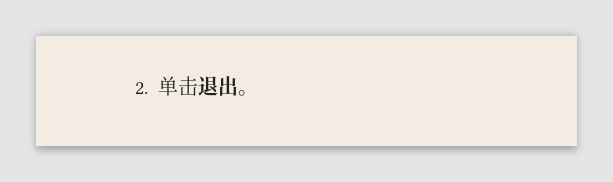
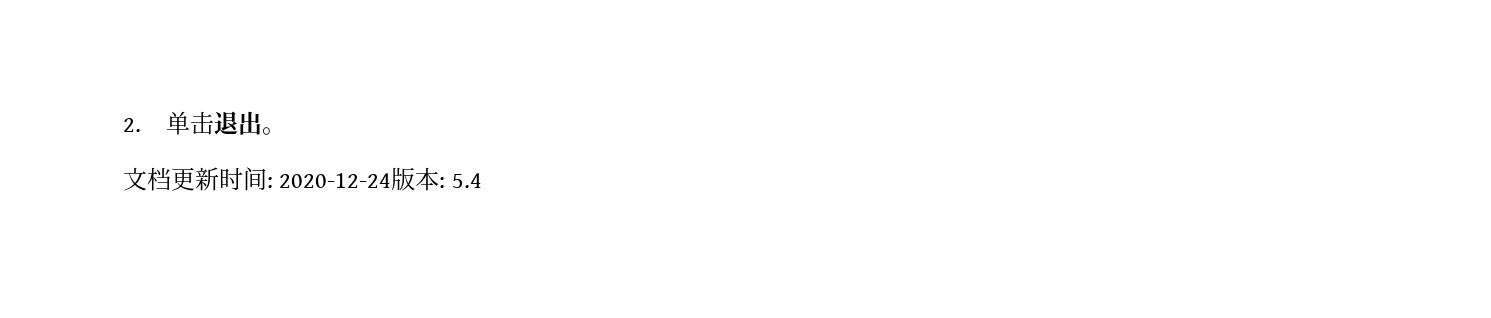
(258, 93) none -> [123,167,482,191] // 文档更新时间: 2020-12-24版本: 5.4

